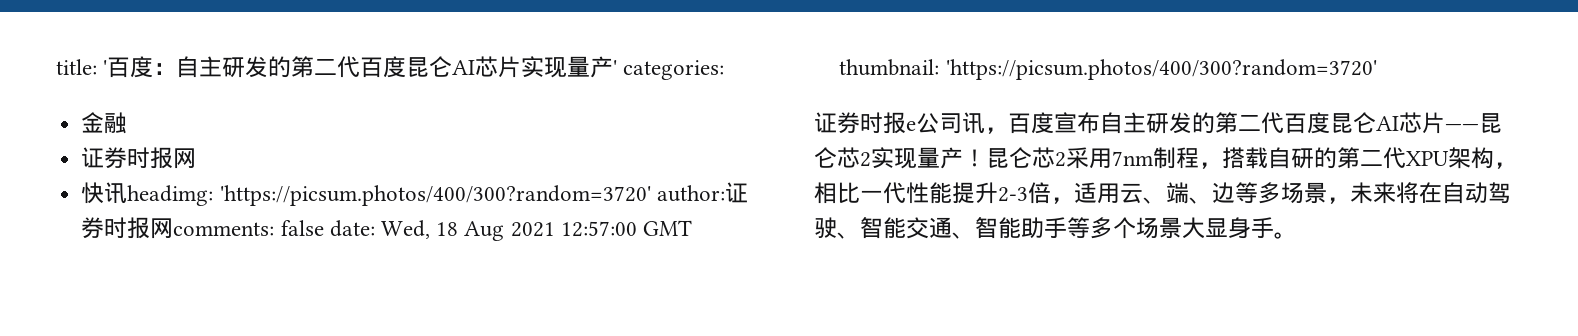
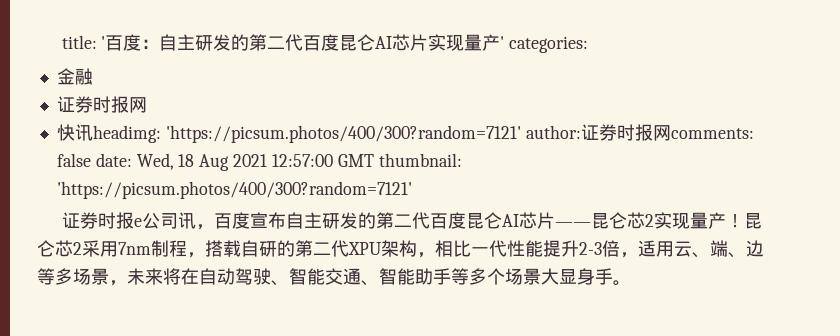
[219,185,651,206] 'https://picsum.photos/400/300?random=3720' -> [165,125,521,143] 'https://picsum.photos/400/300?random=7121'
[945,59,1377,80] 'https://picsum.photos/400/300?random=3720' -> [56,181,412,199] 'https://picsum.photos/400/300?random=7121'

